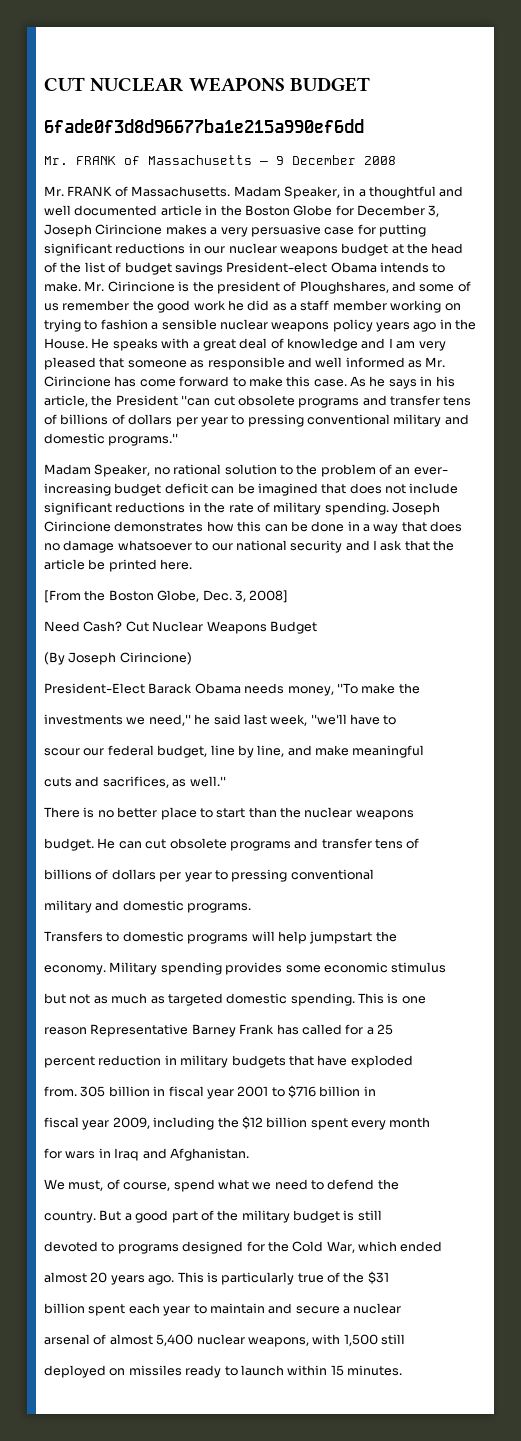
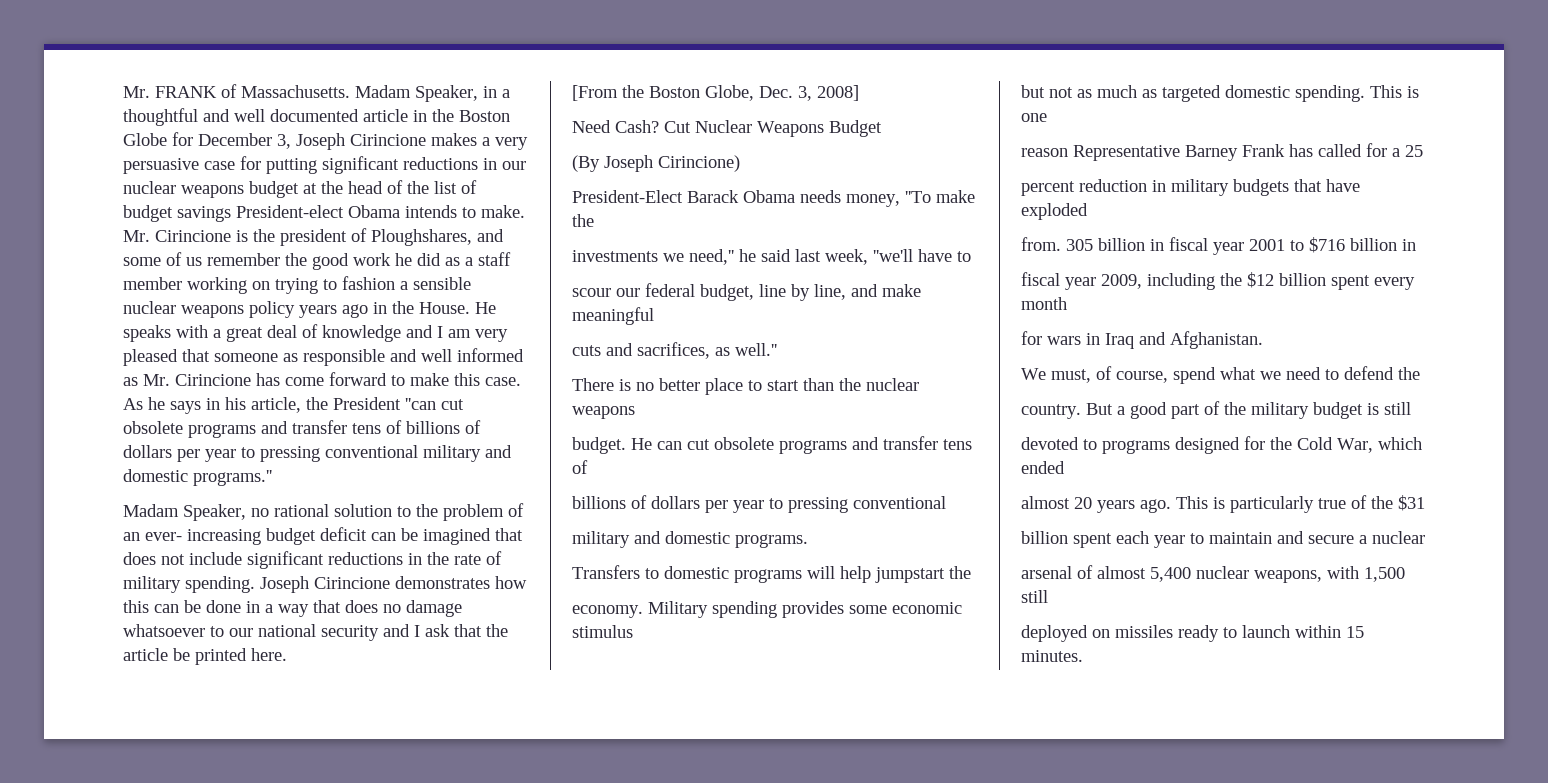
[44,77,370,92] [44,119,364,133] [44,155,396,165] CUT NUCLEAR WEAPONS BUDGET // 6fade0f3d8d96677ba1e215a990ef6dd // Mr. FRANK of Massachusetts — 9 December 2008 // -> (123, 92) none

